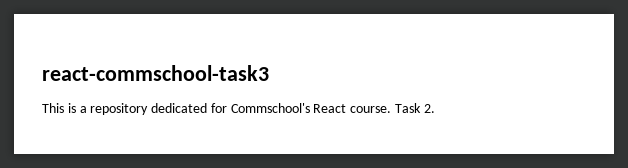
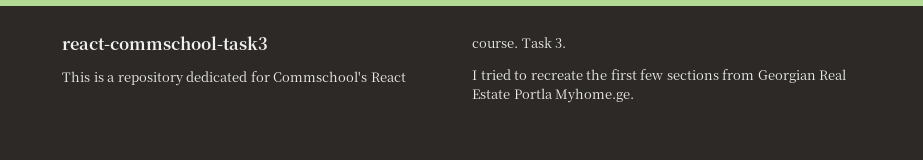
[423,104,435,113] 2. -> [555,38,567,48] [472,69,847,83] [472,88,635,103] 3. // I tried to recreate the first few sections from Georgian Real Estate Portla Myhome.ge.

